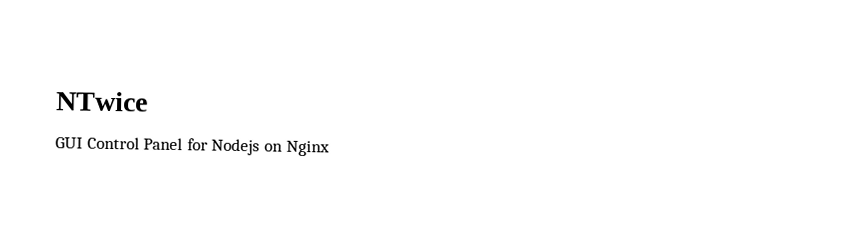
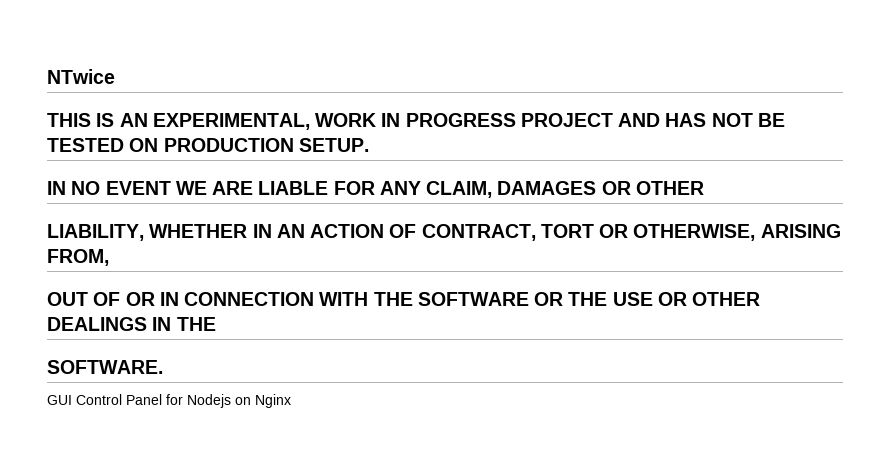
(148, 101) none -> [47,113,785,130] [47,138,369,152] [47,181,704,198] [47,224,841,241] [47,249,109,266] [47,292,761,306] [47,317,216,331] [47,360,163,374] // THIS IS AN EXPERIMENTAL, WORK IN PROGRESS PROJECT AND HAS NOT BE TESTED ON PRODUCTION SETUP. // IN NO EVENT WE ARE LIABLE FOR ANY CLAIM, DAMAGES OR OTHER // LIABILITY, WHETHER IN AN ACTION OF CONTRACT, TORT OR OTHERWISE, ARISING FROM, // OUT OF OR IN CONNECTION WITH THE SOFTWARE OR THE USE OR OTHER DEALINGS IN THE // SOFTWARE.

